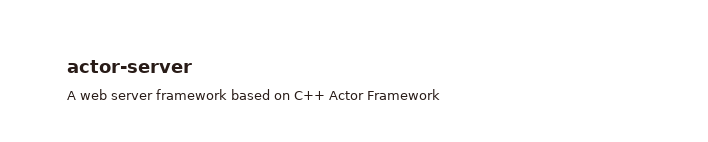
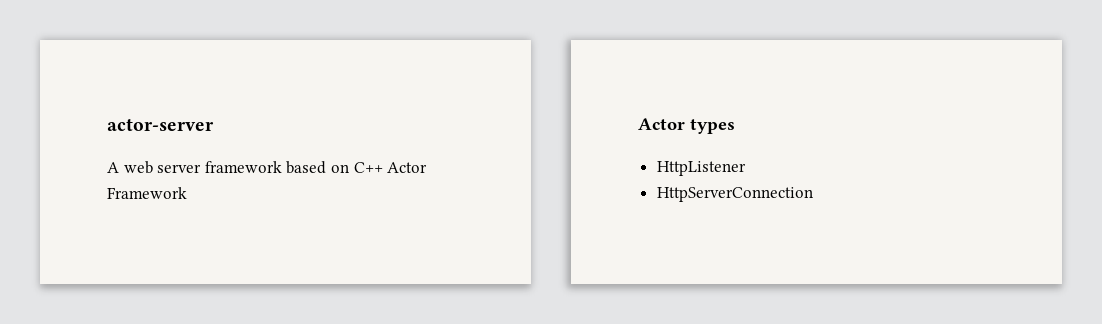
(440, 94) none -> [638,118,735,134] [656,161,746,176] [656,187,813,202] // Actor types // HttpListener // HttpServerConnection

